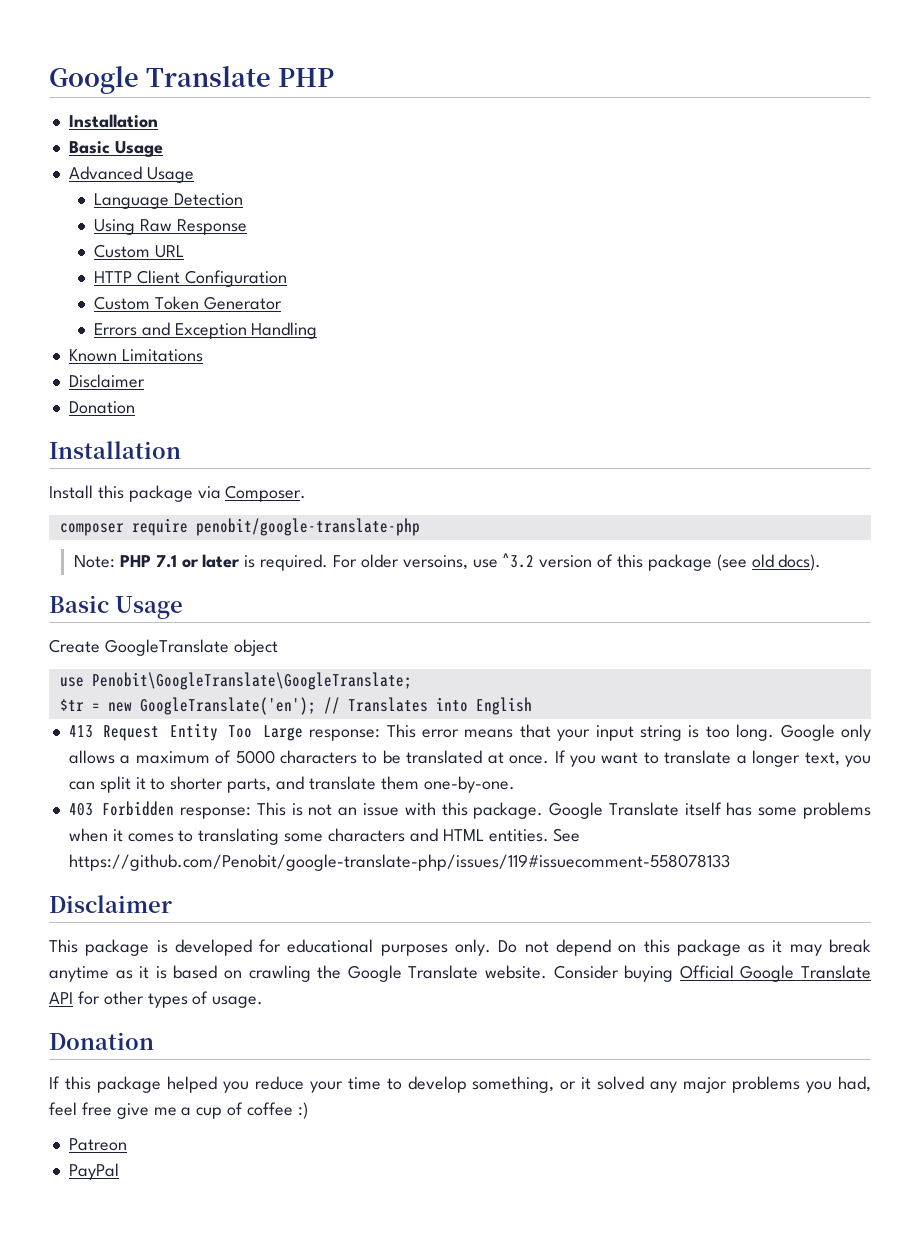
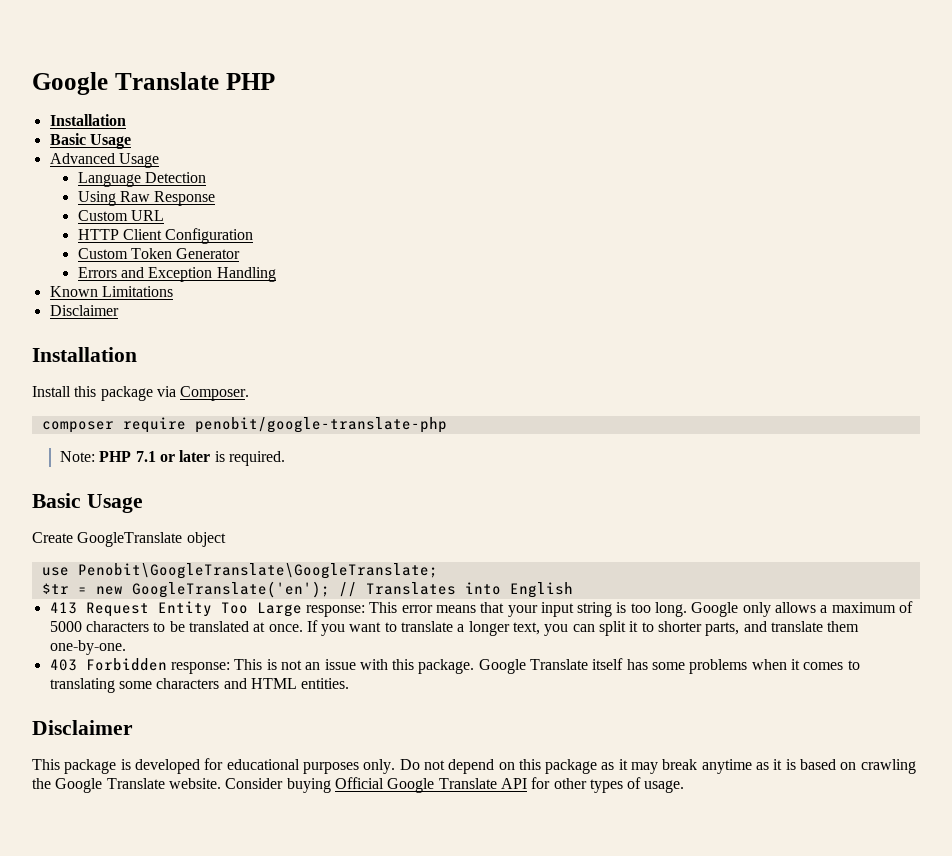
[68,401,135,414] // Donation -> (119, 310) none
[333,553,822,571] For older versoins, use ^3.2 version of this package (see old docs). -> (286, 458) none
[553,828,581,842] [68,854,730,871] See https://github.com/Penobit/google-translate-php/issues/119#issuecomment-558078133 -> (350, 683) none
[49,1032,154,1050] [49,1076,872,1093] [49,1102,308,1119] [68,1138,127,1151] [68,1163,119,1180] // Donation // If this package helped you reduce your time to develop something, or it solved any major problems you had, feel free give me a cup of coffee :) // Patreon // PayPal -> (685, 786) none

